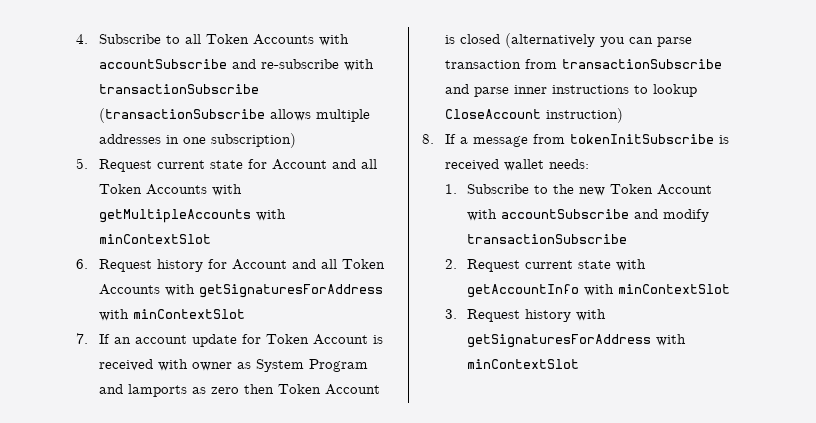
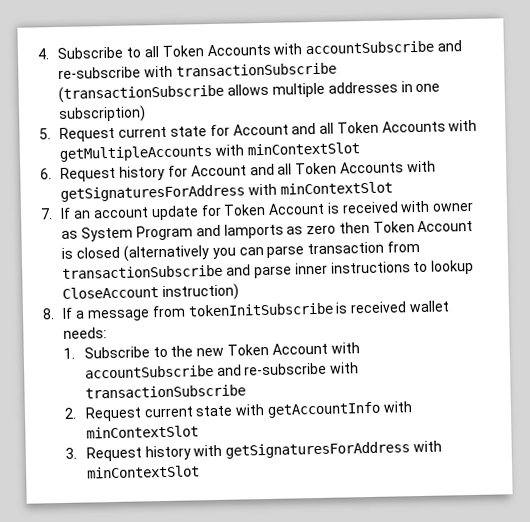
[663,209,710,222] modify -> [244,362,360,376] re-subscribe with

